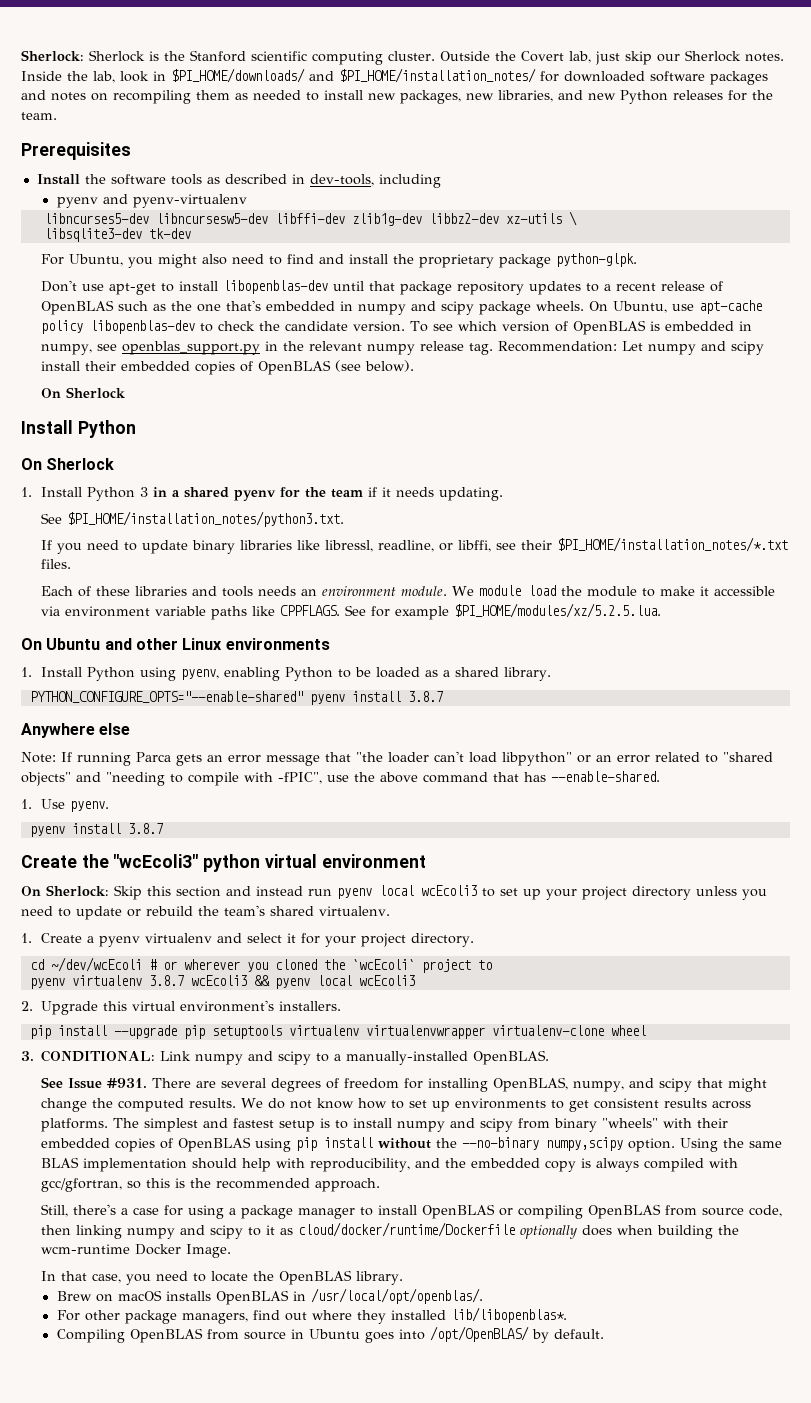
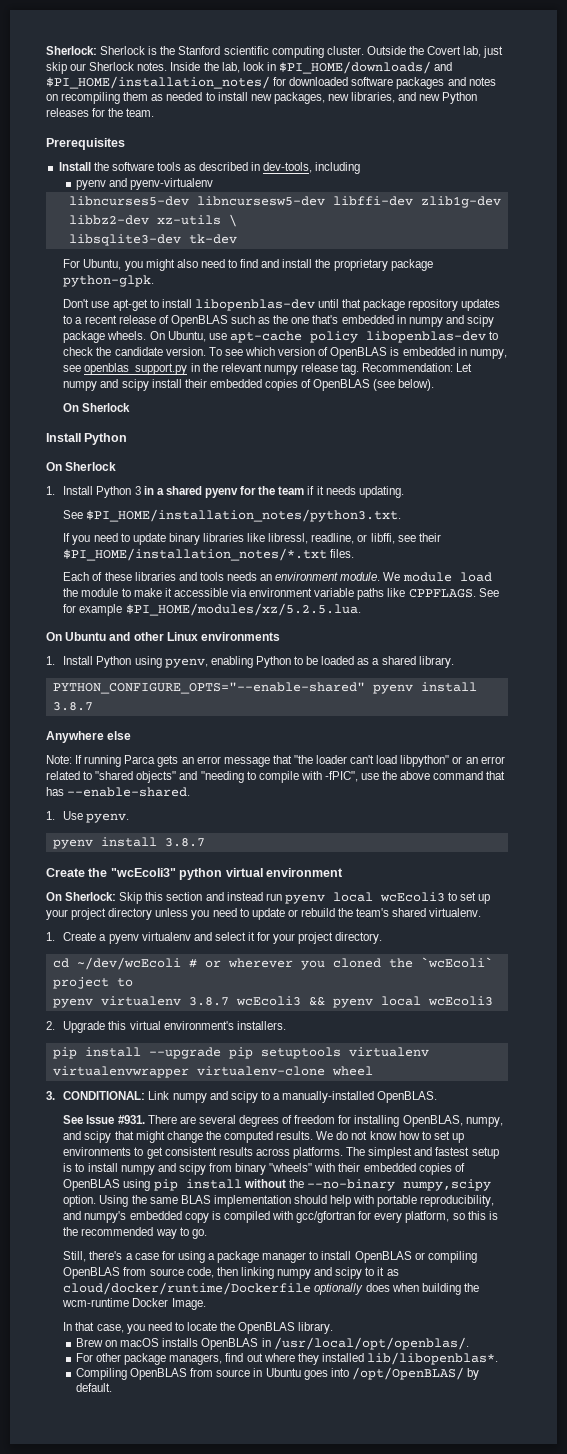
(305, 1163) none -> [377,1195,418,1207] portable
[444,1158,466,1168] the -> [84,1211,127,1223] numpy's
[595,1158,639,1172] always -> (221, 1215) none
[40,1178,122,1192] gcc/gfortran, -> [296,1211,450,1223] gcc/gfortran for every platform,
[314,1178,380,1192] approach. -> [155,1227,207,1239] way to go.

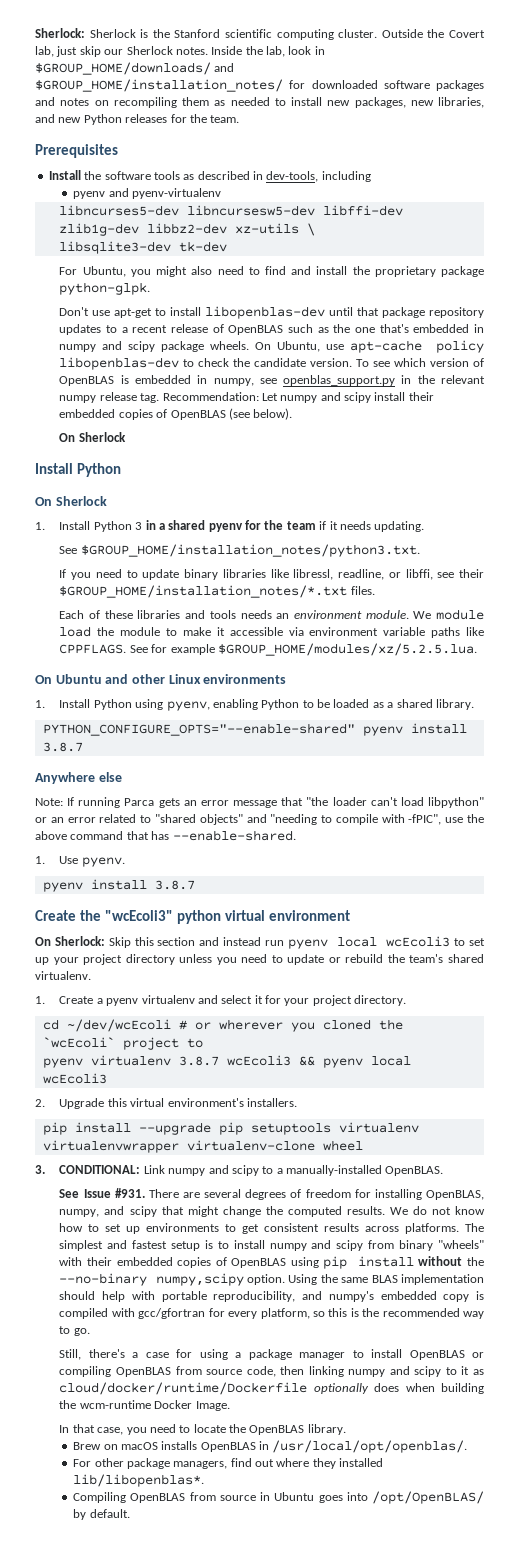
[278,61,453,74] [46,76,270,89] $PI_HOME/downloads/ and $PI_HOME/installation_notes/ -> [35,62,235,75] [35,79,283,92] $GROUP_HOME/downloads/ and $GROUP_HOME/installation_notes/
[86,509,402,522] $PI_HOME/installation_notes/python3.txt. -> [80,544,420,557] $GROUP_HOME/installation_notes/python3.txt.
[63,548,328,561] $PI_HOME/installation_notes/*.txt -> [59,585,348,598] $GROUP_HOME/installation_notes/*.txt
[125,603,361,616] $PI_HOME/modules/xz/5.2.5.lua. -> [217,643,477,656] $GROUP_HOME/modules/xz/5.2.5.lua.

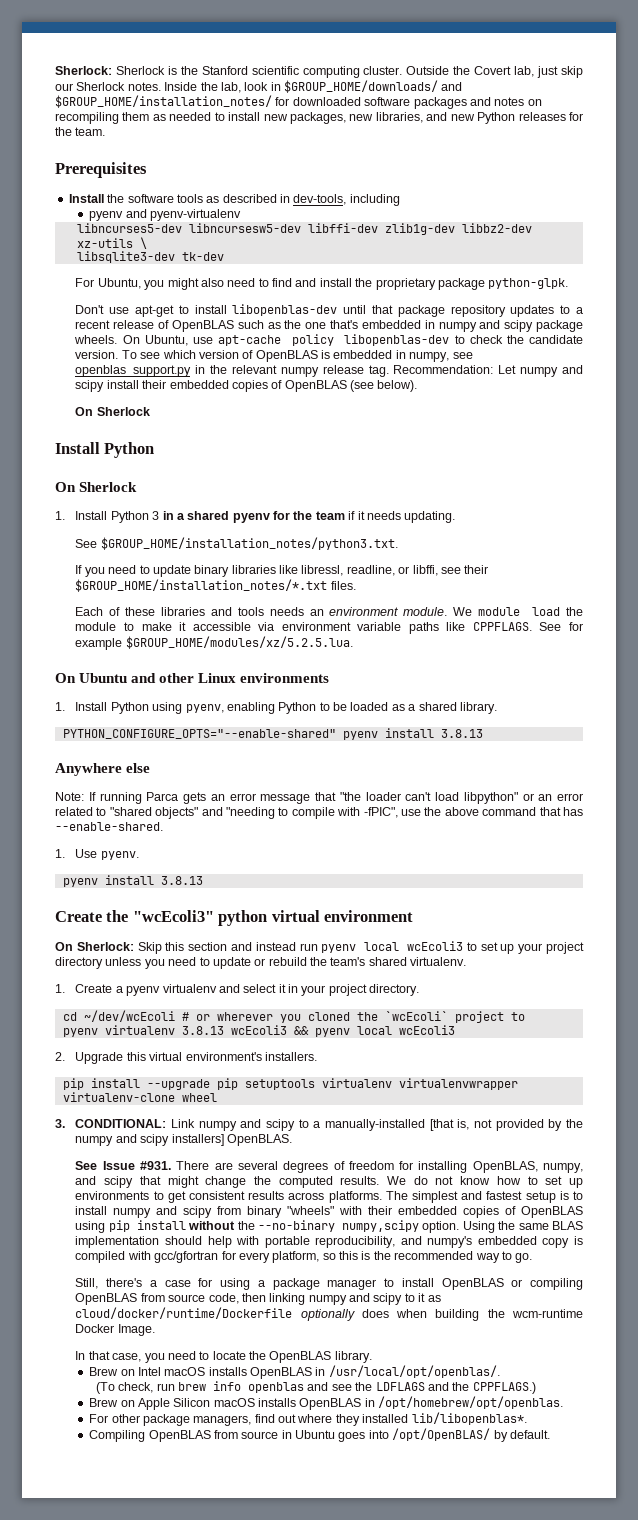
[42,742,83,752] 3.8.7 -> [440,729,483,738] 3.8.13
[154,880,195,890] 3.8.7 -> [160,876,203,885] 3.8.13
[265,995,282,1004] for -> [288,984,299,993] in
[178,1056,219,1066] 3.8.7 -> [181,1026,224,1035] 3.8.13
(383, 1170) none -> [429,1119,583,1131] [75,1134,224,1146] [that is, not provided by the numpy and scipy installers]
(118, 1447) none -> [137,1367,161,1376] Intel
(468, 1446) none -> [95,1381,536,1394] [89,1396,564,1410] // (To check, run brew info openblas and see the LDFLAGS and the CPPFLAGS.) // Brew on Apple Silicon macOS installs OpenBLAS in /opt/homebrew/opt/openblas.

